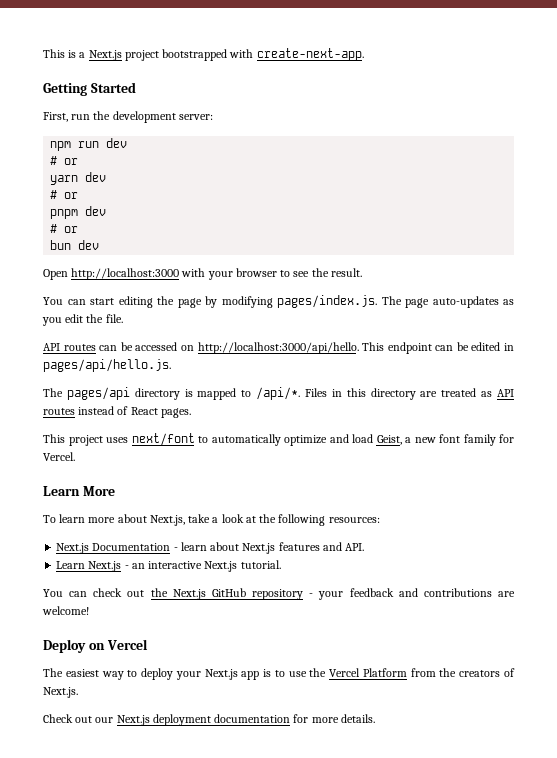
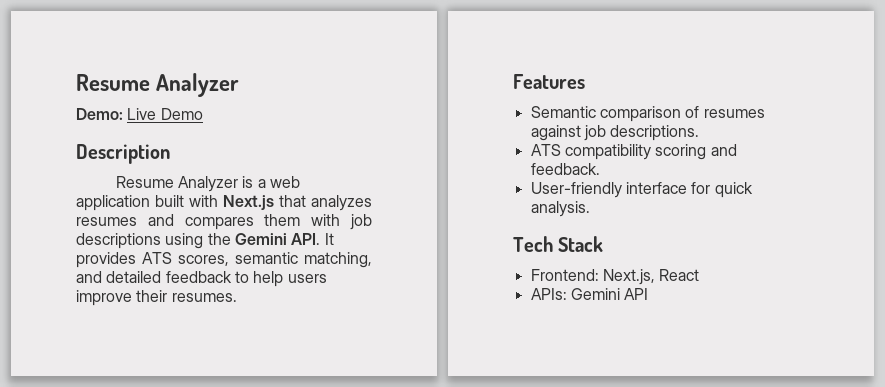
[43,48,364,61] [43,82,136,96] [43,111,213,123] [50,138,128,151] [50,156,79,165] [50,172,107,185] [50,190,79,199] [50,206,107,219] [50,224,79,233] [50,240,100,250] [43,268,362,280] [43,295,514,308] [42,314,123,326] [43,342,514,354] [43,359,171,372] [43,387,514,400] [43,406,191,418] [43,433,514,446] [43,452,75,461] [43,486,115,496] [43,514,380,526] [56,542,365,554] [56,560,281,572] [43,588,515,600] [42,606,89,615] [43,639,148,653] [43,668,515,680] [43,687,78,698] [43,714,375,726] This is a Next.js project bootstrapped with create-next-app. // Getting Started // First, run the development server: // npm run dev // # or // yarn dev // # or // pnpm dev // # or // bun dev // Open http://localhost:3000 with your browser to see the result. // You can start editing the page by modifying pages/index.js. The page auto-updates as you edit the file. // API routes can be accessed on http://localhost:3000/api/hello. This endpoint can be edited in pages/api/hello.js. // The pages/api directory is mapped to /api/*. Files in this directory are treated as API routes instead of React pages. // This project uses next/font to automatically optimize and load Geist, a new font family for Vercel. // Learn More // To learn more about Next.js, take a look at the following resources: // Next.js Documentation - learn about Next.js features and API. // Learn Next.js - an interactive Next.js tutorial. // You can check out the Next.js GitHub repository - your feedback and contributions are welcome! // Deploy on Vercel // The easiest way to deploy your Next.js app is to use the Vercel Platform from the creators of Next.js. // Check out our Next.js deployment documentation for more details. -> [76,73,240,97] [76,108,203,120] [76,144,170,164] [115,176,301,192] [76,195,372,211] [76,214,372,230] [76,233,334,249] [76,252,372,268] [76,271,327,287] [76,290,237,306] [513,74,585,89] [530,106,765,122] [530,125,700,141] [530,144,737,160] [530,163,600,175] [530,182,753,198] [530,201,590,217] [513,236,604,252] [530,269,700,285] [530,288,649,300] Resume Analyzer // Demo: Live Demo // Description // Resume Analyzer is a web application built with Next.js that analyzes resumes and compares them with job descriptions using the Gemini API. It provides ATS scores, semantic matching, and detailed feedback to help users improve their resumes. // Features // Semantic comparison of resumes against job descriptions. // ATS compatibility scoring and feedback. // User-friendly interface for quick analysis. // Tech Stack // Frontend: Next.js, React // APIs: Gemini API

